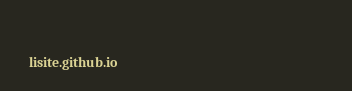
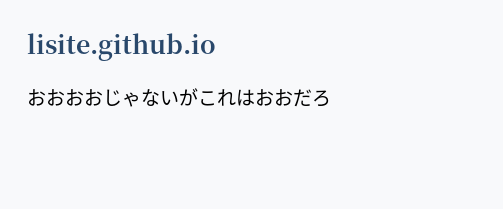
(118, 63) none -> [27,88,331,107] // おおおおじゃないがこれはおおだろ

